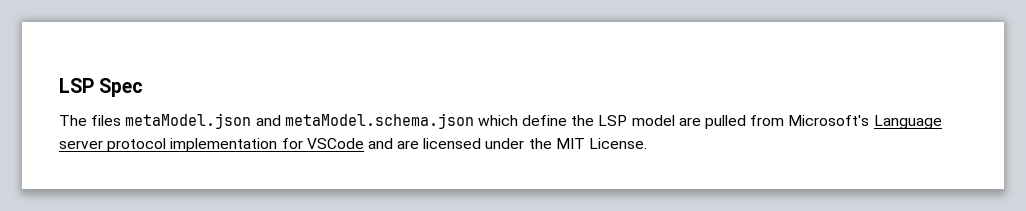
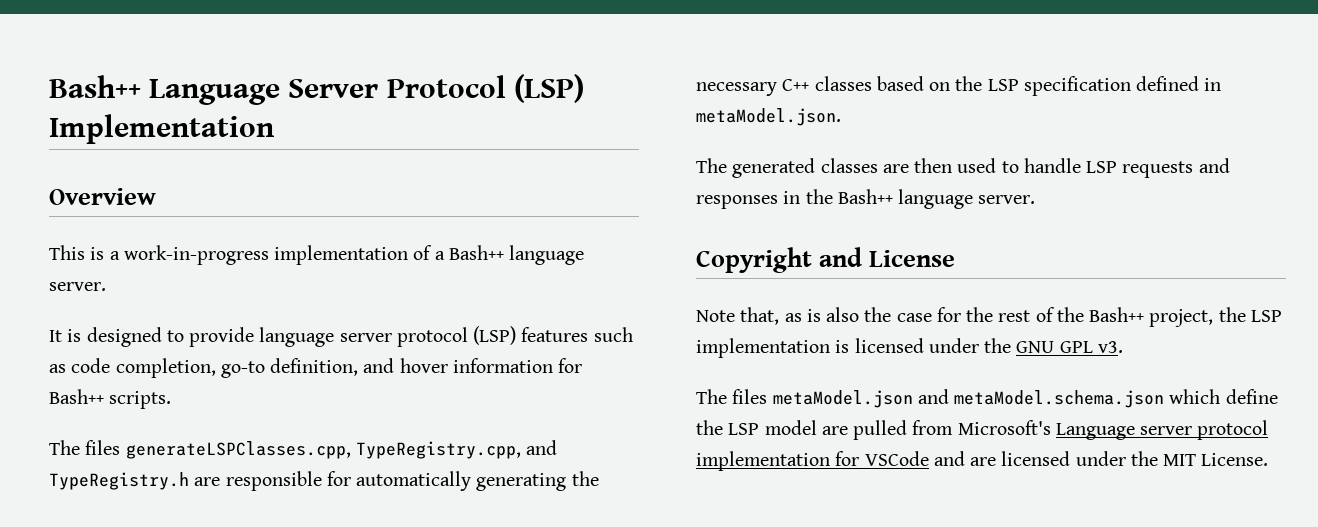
[59,78,144,97] LSP Spec -> [49,74,584,105] [49,114,275,144] [49,188,156,205] [49,245,585,265] [49,282,106,291] [49,326,633,347] [49,358,583,378] [49,389,172,409] [49,440,558,459] [49,471,599,491] [696,76,1222,96] [696,108,841,126] [696,158,1230,178] [696,189,1036,209] [696,247,956,273] [696,307,1282,327] [696,338,1123,358] Bash++ Language Server Protocol (LSP) Implementation // Overview // This is a work-in-progress implementation of a Bash++ language server. // It is designed to provide language server protocol (LSP) features such as code completion, go-to definition, and hover information for Bash++ scripts. // The files generateLSPClasses.cpp, TypeRegistry.cpp, and TypeRegistry.h are responsible for automatically generating the necessary C++ classes based on the LSP specification defined in metaModel.json. // The generated classes are then used to handle LSP requests and responses in the Bash++ language server. // Copyright and License // Note that, as is also the case for the rest of the Bash++ project, the LSP implementation is licensed under the GNU GPL v3.

